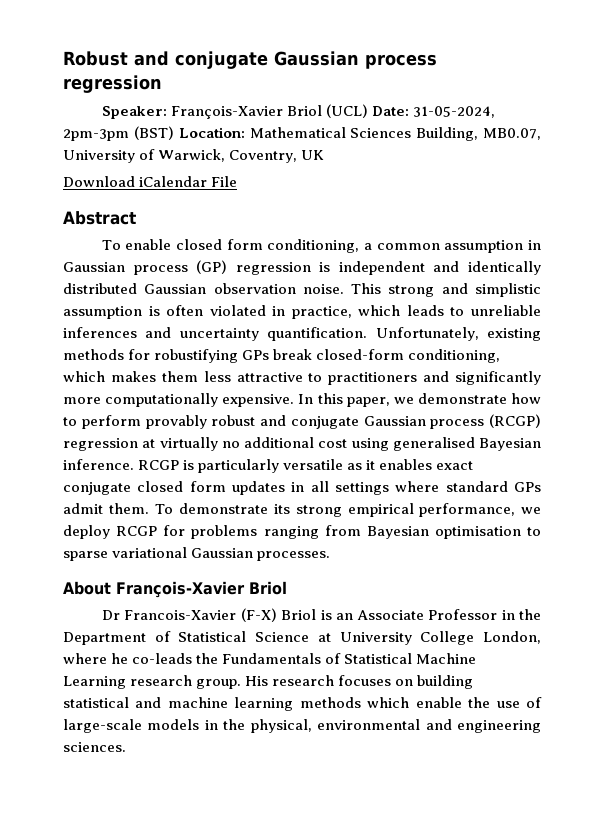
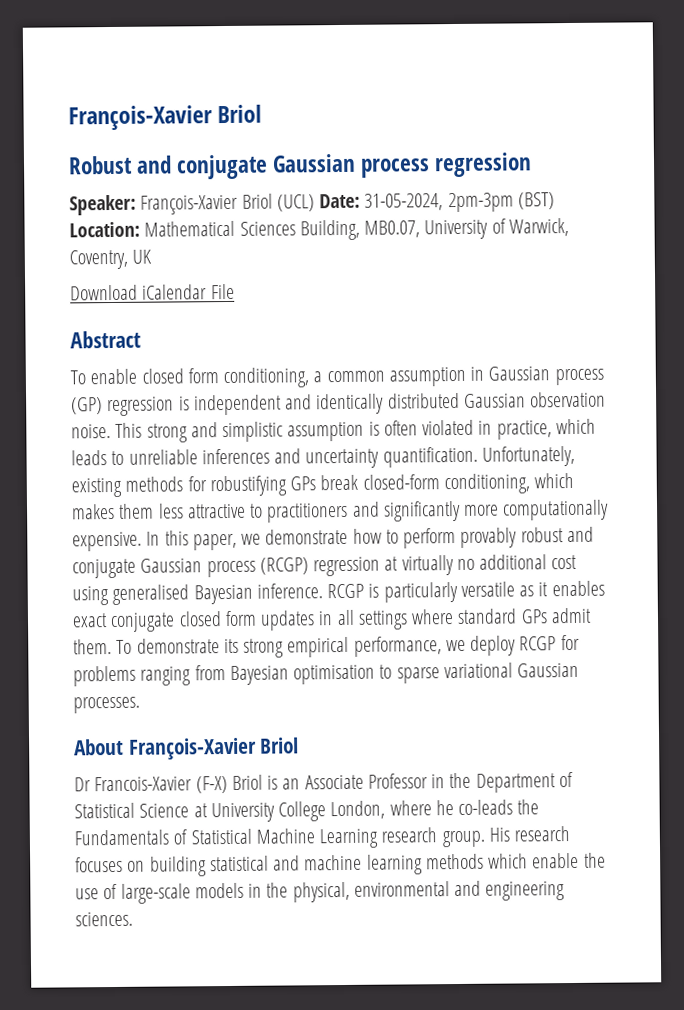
(63, 58) none -> [68,104,263,131] François-Xavier Briol //

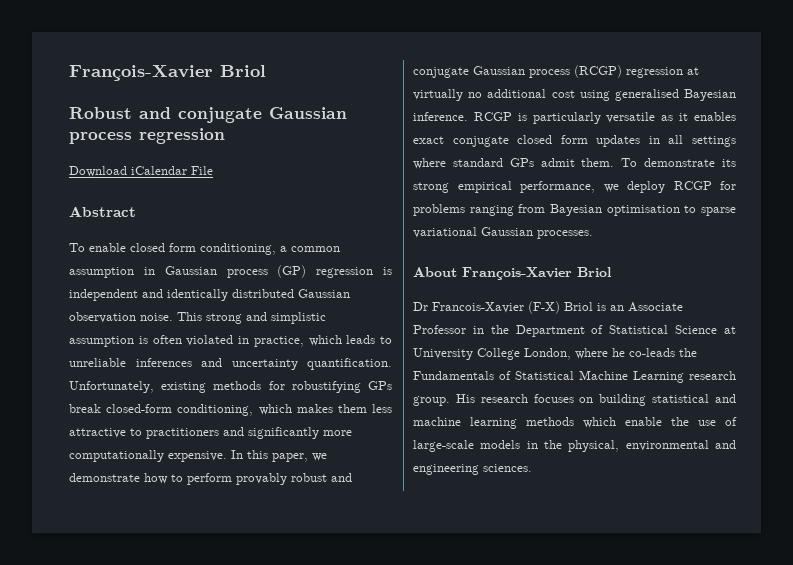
[69,192,555,216] [69,218,569,241] [69,249,153,270] // Speaker: François-Xavier Briol (UCL) Date: 31-05-2024, 2pm-3pm (BST) Location: Mathematical Sciences Building, MB0.07, University of Warwick, Coventry, UK -> (225, 136) none

